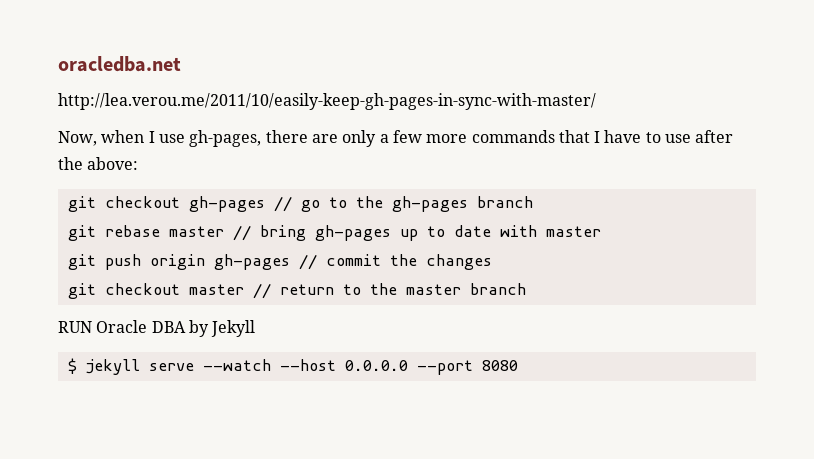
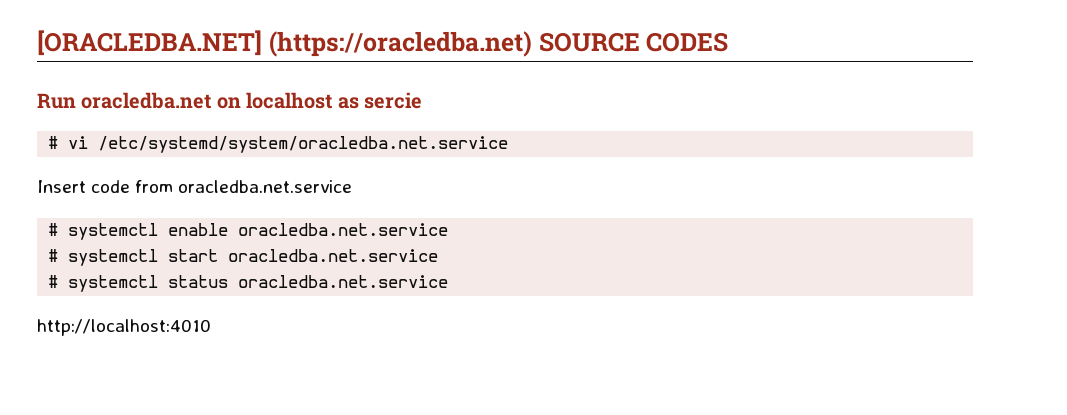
[58,56,181,72] [58,93,596,110] [58,130,734,147] [58,157,139,170] [67,196,533,212] [67,225,601,241] [67,254,492,270] [67,283,526,299] [58,320,256,337] [67,358,518,375] oracledba.net // http://lea.verou.me/2011/10/easily-keep-gh-pages-in-sync-with-master/ // Now, when I use gh-pages, there are only a few more commands that I have to use after the above: // git checkout gh-pages // go to the gh-pages branch // git rebase master // bring gh-pages up to date with master // git push origin gh-pages // commit the changes // git checkout master // return to the master branch // RUN Oracle DBA by Jekyll // $ jekyll serve --watch --host 0.0.0.0 --port 8080 -> [37,30,729,57] [37,92,422,109] [48,136,509,153] [37,180,353,193] [48,223,449,240] [48,249,439,266] [48,275,449,292] [37,319,211,336] [ORACLEDBA.NET] (https://oracledba.net) SOURCE CODES // Run oracledba.net on localhost as sercie // # vi /etc/systemd/system/oracledba.net.service // Insert code from oracledba.net.service // # systemctl enable oracledba.net.service // # systemctl start oracledba.net.service // # systemctl status oracledba.net.service // http://localhost:4010

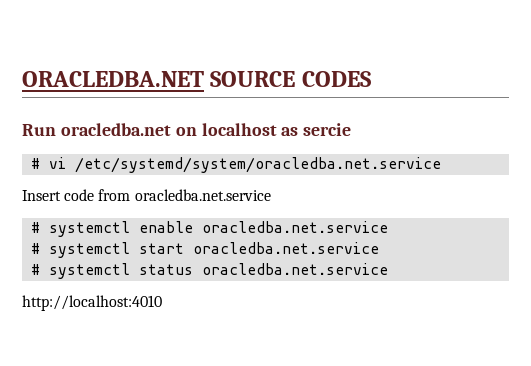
[37,30,532,57] [ORACLEDBA.NET] (https://oracledba.net) -> [22,71,204,87] ORACLEDBA.NET

